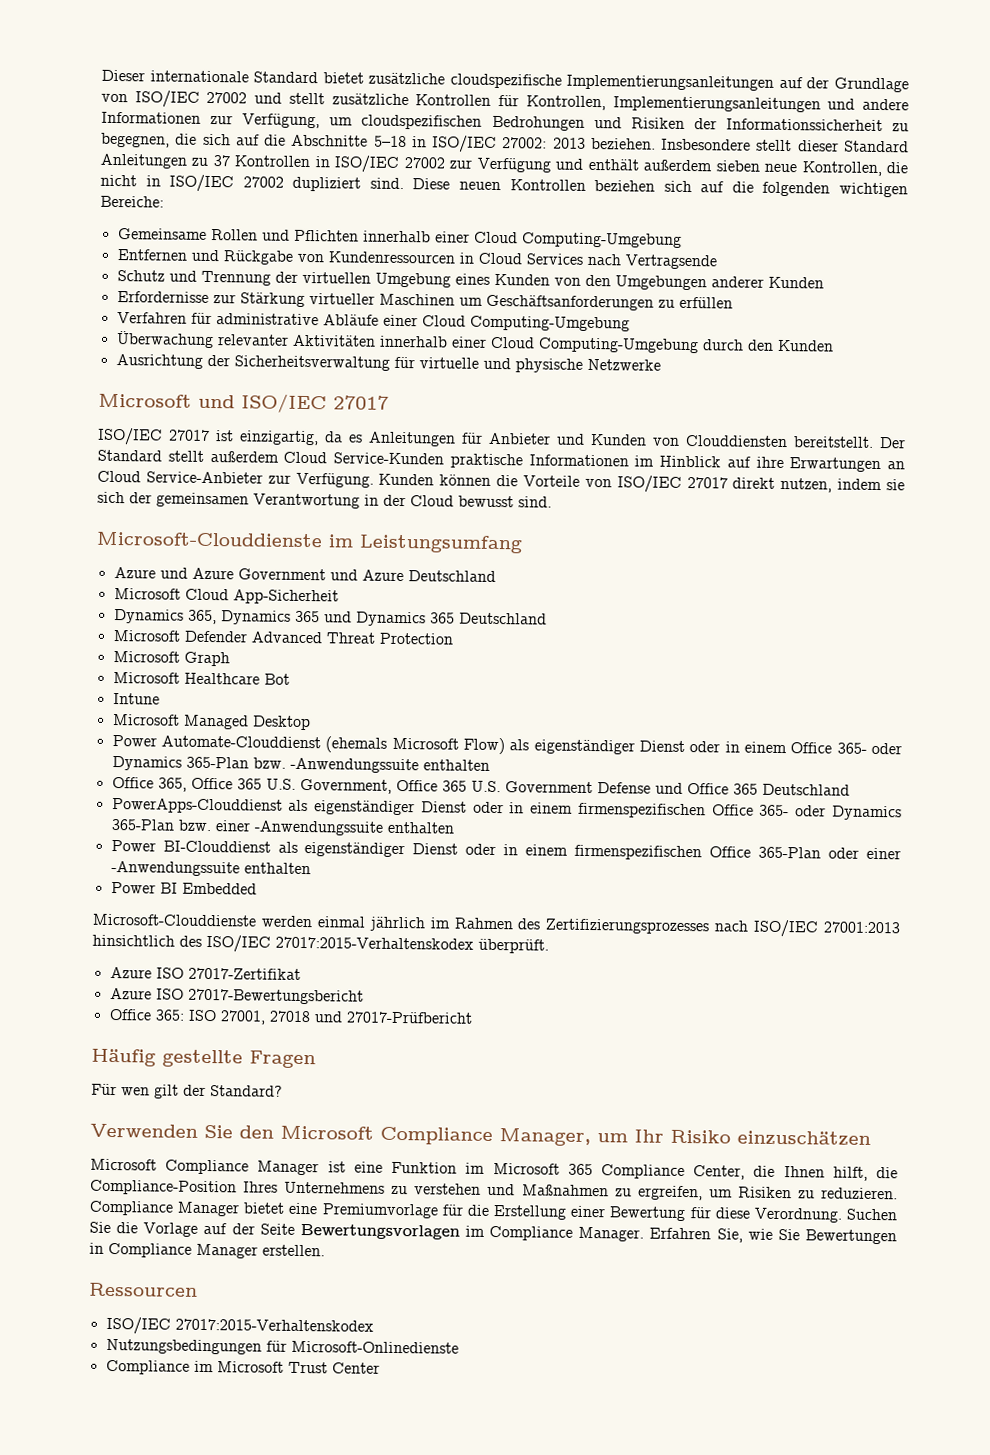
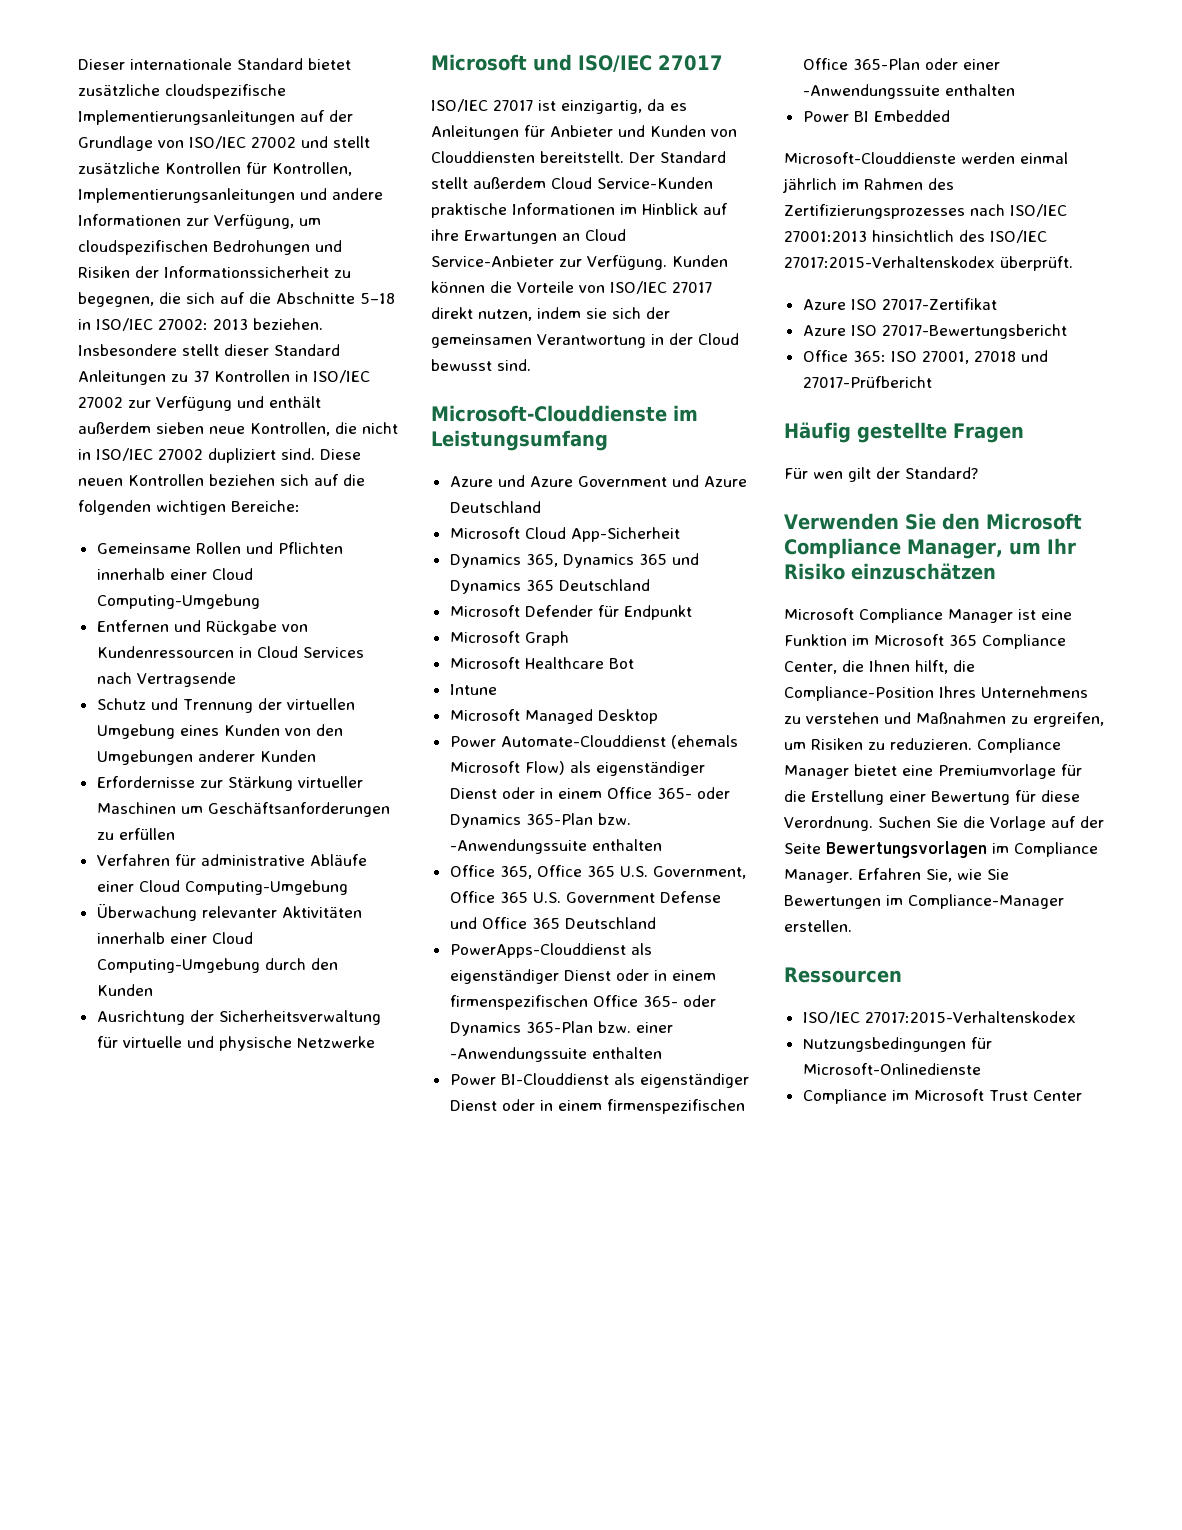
[250,631,453,645] Advanced Threat Protection -> [597,605,692,620] für Endpunkt
[89,1242,258,1259] in Compliance Manager -> [886,894,1064,909] im Compliance-Manager

